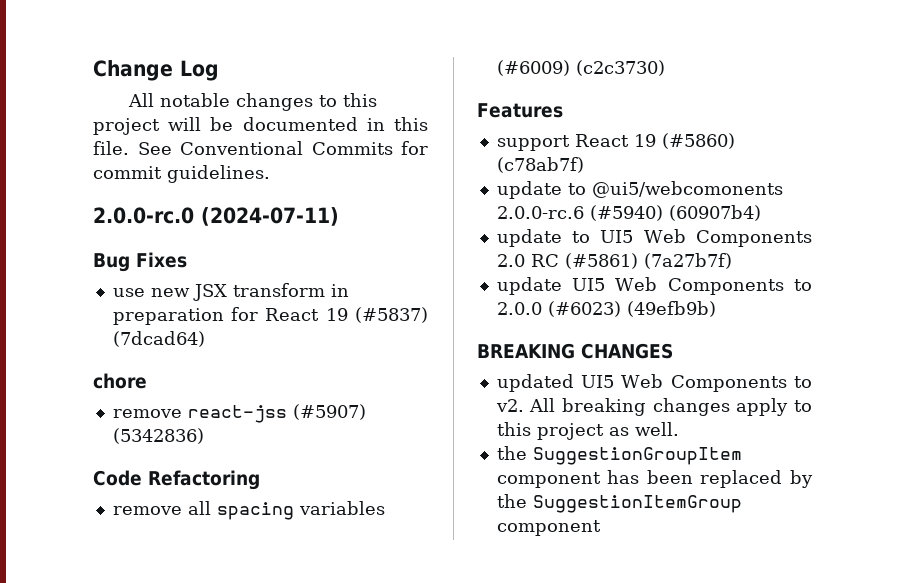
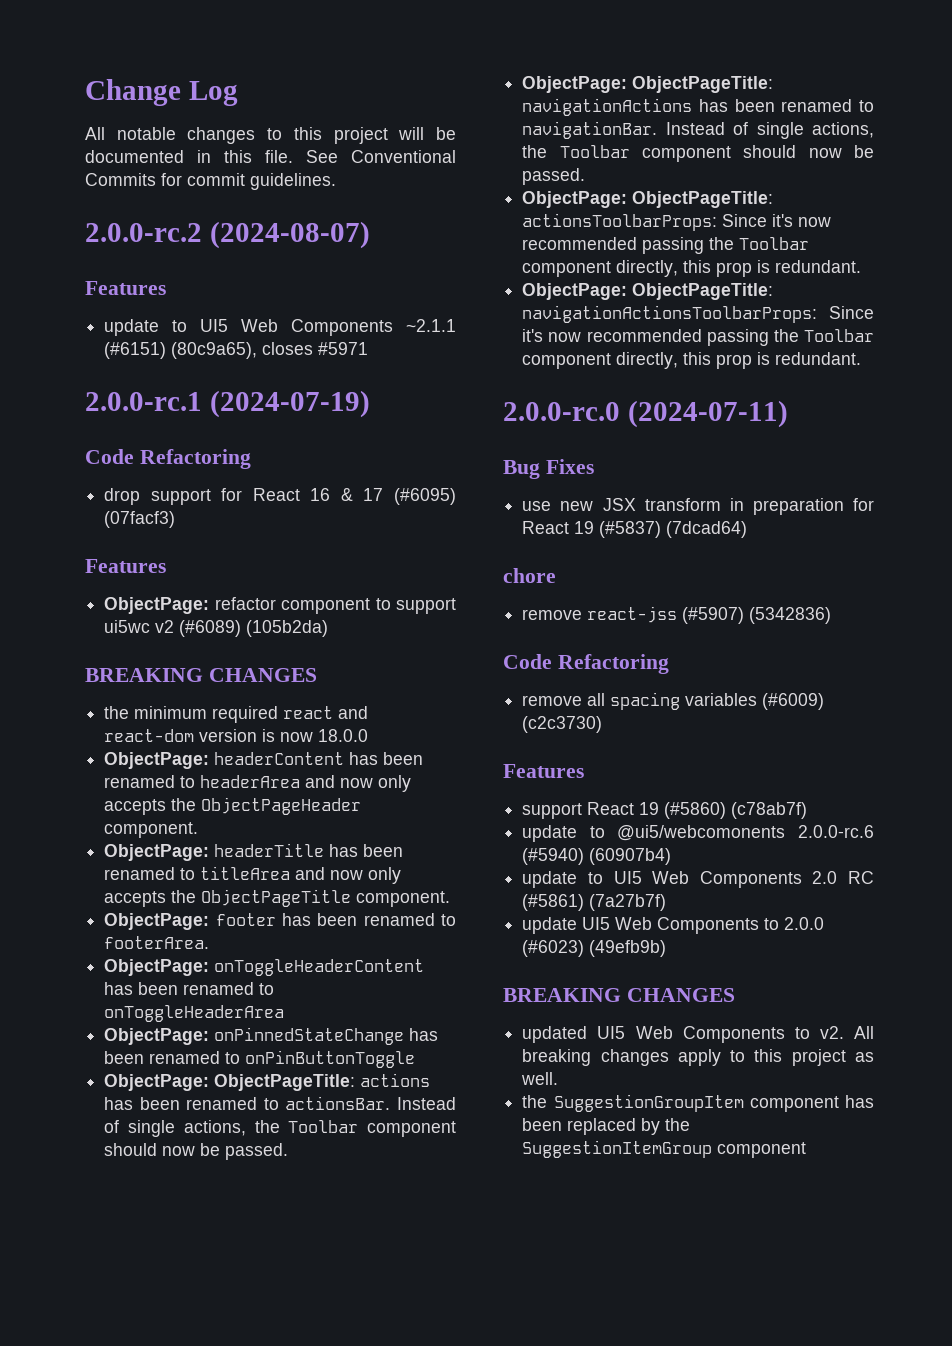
(270, 174) none -> [85,221,370,249] [85,281,166,295] [104,319,456,336] [104,342,369,359] [85,390,370,418] [85,449,251,469] [104,488,456,505] [104,511,176,528] [85,559,166,573] [104,597,456,614] [104,620,329,637] [85,668,317,682] [104,706,369,723] [104,729,369,742] [104,752,424,769] [104,775,412,792] [104,797,362,815] [104,822,199,838] [104,843,404,861] [104,866,402,884] [104,889,451,907] [104,913,456,930] [104,936,210,949] [104,959,425,976] [104,982,275,995] [104,1005,285,1022] [104,1027,439,1045] [104,1050,416,1068] [104,1073,431,1091] [104,1096,457,1110] [104,1120,456,1137] [104,1143,289,1160] [522,76,774,93] [522,98,874,116] [522,121,874,139] [522,145,874,162] [522,168,586,185] [522,191,774,208] [522,213,832,231] [522,237,810,254] [522,260,862,277] [522,283,774,300] [522,305,874,323] [522,329,874,346] [522,352,862,369] // 2.0.0-rc.2 (2024-08-07) // Features // update to UI5 Web Components ~2.1.1 (#6151) (80c9a65), closes #5971 // 2.0.0-rc.1 (2024-07-19) // Code Refactoring // drop support for React 16 & 17 (#6095) (07facf3) // Features // ObjectPage: refactor component to support ui5wc v2 (#6089) (105b2da) // BREAKING CHANGES // the minimum required react and react-dom version is now 18.0.0 // ObjectPage: headerContent has been renamed to headerArea and now only accepts the ObjectPageHeader component. // ObjectPage: headerTitle has been renamed to titleArea and now only accepts the ObjectPageTitle component. // ObjectPage: footer has been renamed to footerArea. // ObjectPage: onToggleHeaderContent has been renamed to onToggleHeaderArea // ObjectPage: onPinnedStateChange has been renamed to onPinButtonToggle // ObjectPage: ObjectPageTitle: actions has been renamed to actionsBar. Instead of single actions, the Toolbar component should now be passed. // ObjectPage: ObjectPageTitle: navigationActions has been renamed to navigationBar. Instead of single actions, the Toolbar component should now be passed. // ObjectPage: ObjectPageTitle: actionsToolbarProps: Since it's now recommended passing the Toolbar component directly, this prop is redundant. // ObjectPage: ObjectPageTitle: navigationActionsToolbarProps: Since it's now recommended passing the Toolbar component directly, this prop is redundant.

